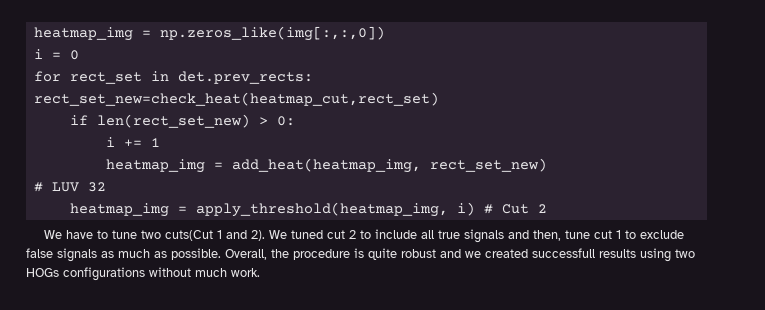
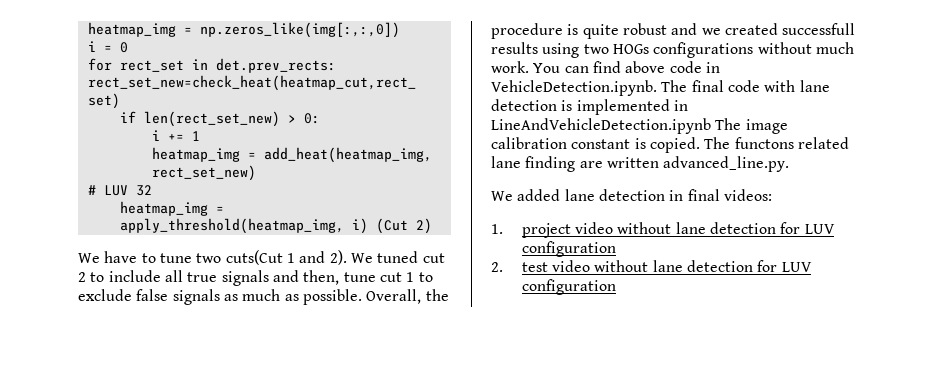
[483,204,547,214] # Cut 2 -> [375,218,432,234] (Cut 2)
(260, 272) none -> [533,61,720,73] [491,80,830,96] [491,99,688,115] [491,118,788,134] [491,137,849,153] [491,156,790,172] [491,189,772,201] [491,222,835,238] [521,241,616,257] [491,260,812,272] [521,279,616,295] You can find above code in VehicleDetection.ipynb. The final code with lane detection is implemented in LineAndVehicleDetection.ipynb The image calibration constant is copied. The functons related lane finding are written advanced_line.py. // We added lane detection in final videos: // 1. project video without lane detection for LUV configuration // 2. test video without lane detection for LUV configuration

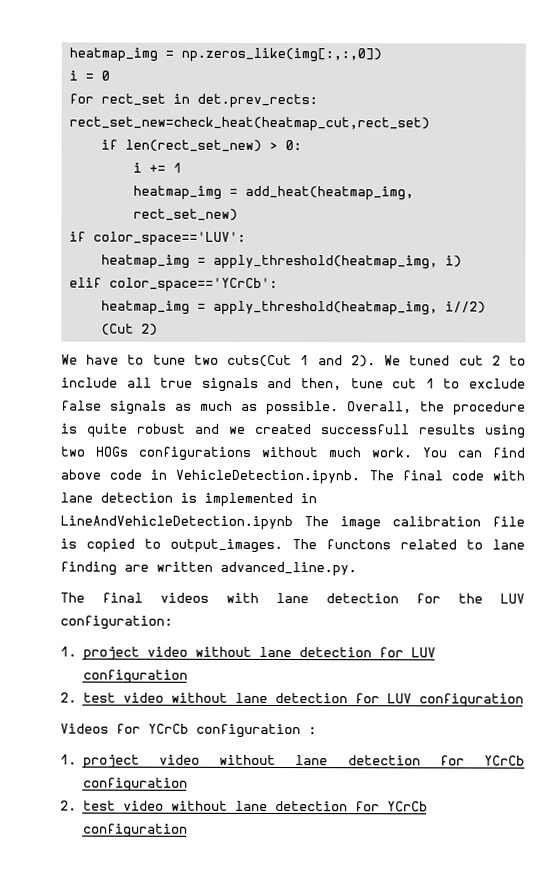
[87,185,152,196] # LUV 32 -> [68,231,246,246] if color_space=='LUV':
(368, 226) none -> [68,277,278,293] [100,300,486,316] // elif color_space=='YCrCb': // heatmap_img = apply_threshold(heatmap_img, i//2)
[571,137,700,153] constant is copied. -> [492,516,525,527] [60,538,283,554] file is copied to output_images.
(849, 143) none -> [466,539,483,550] to
[491,189,772,201] We added lane detection in final videos: -> [60,592,525,604] [60,615,173,630] The final videos with lane detection for the LUV configuration:
(616, 287) none -> [60,723,317,739] [60,754,525,769] [82,777,188,792] [60,800,428,812] [82,823,188,838] // Videos for YCrCb configuration : // 1. project video without lane detection for YCrCb configuration // 2. test video without lane detection for YCrCb configuration

